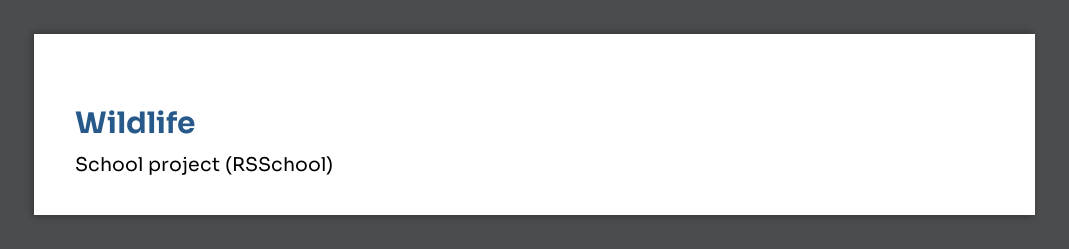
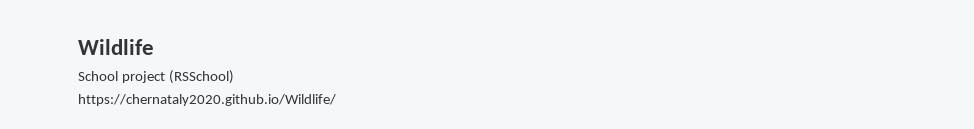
(334, 165) none -> [78,94,336,106] // https://chernataly2020.github.io/Wildlife/

